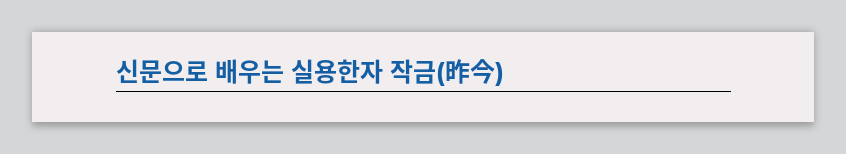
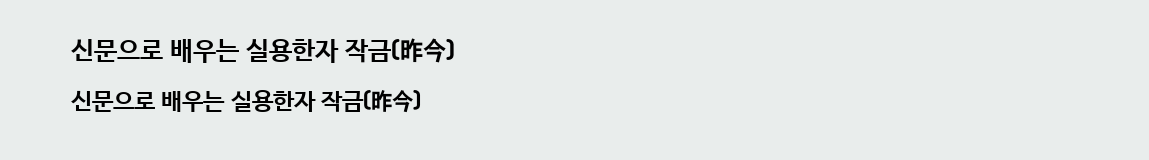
[116,59,504,86] 신문으로 배우는 실용한자 작금(昨今) -> [71,38,456,63] [71,90,422,113] 신문으로 배우는 실용한자 작금(昨今) // 신문으로 배우는 실용한자 작금(昨今)

